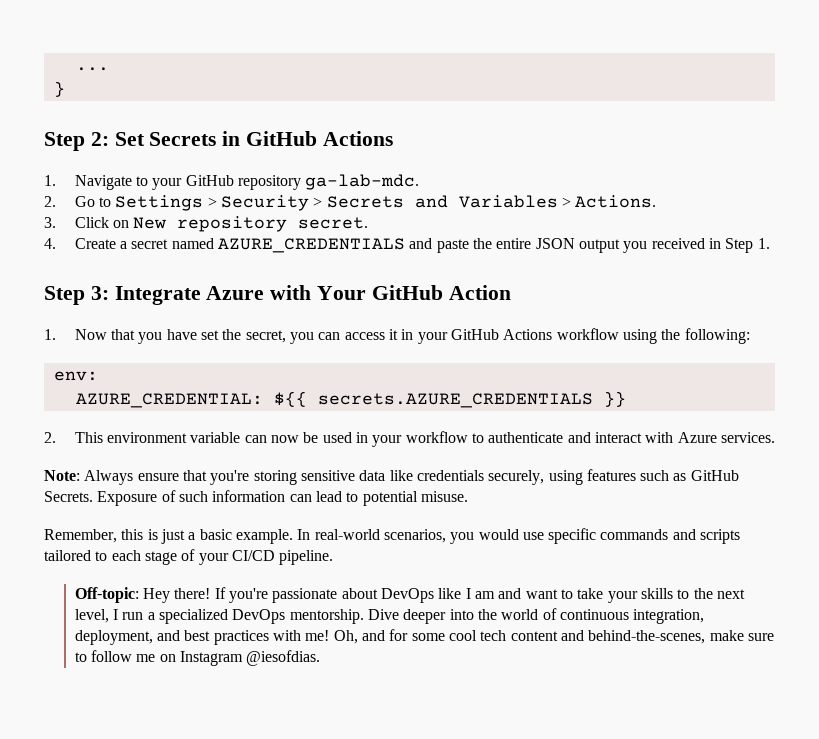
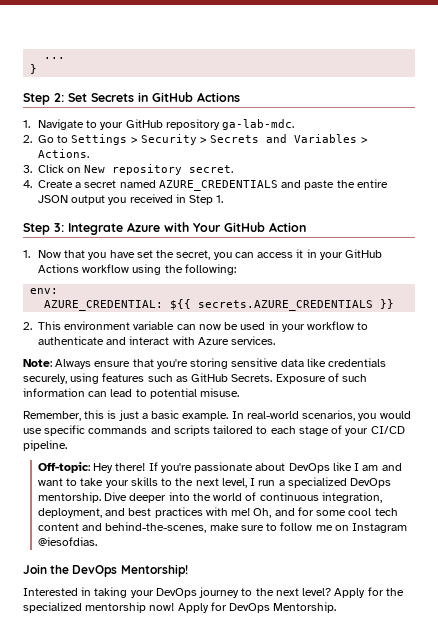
(321, 658) none -> [23,564,188,577] [23,587,404,598] [23,602,337,613] // Join the DevOps Mentorship! // Interested in taking your DevOps journey to the next level? Apply for the specialized mentorship now! Apply for DevOps Mentorship.

